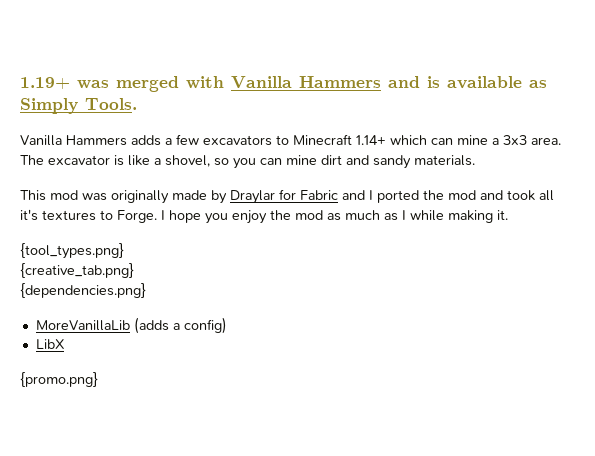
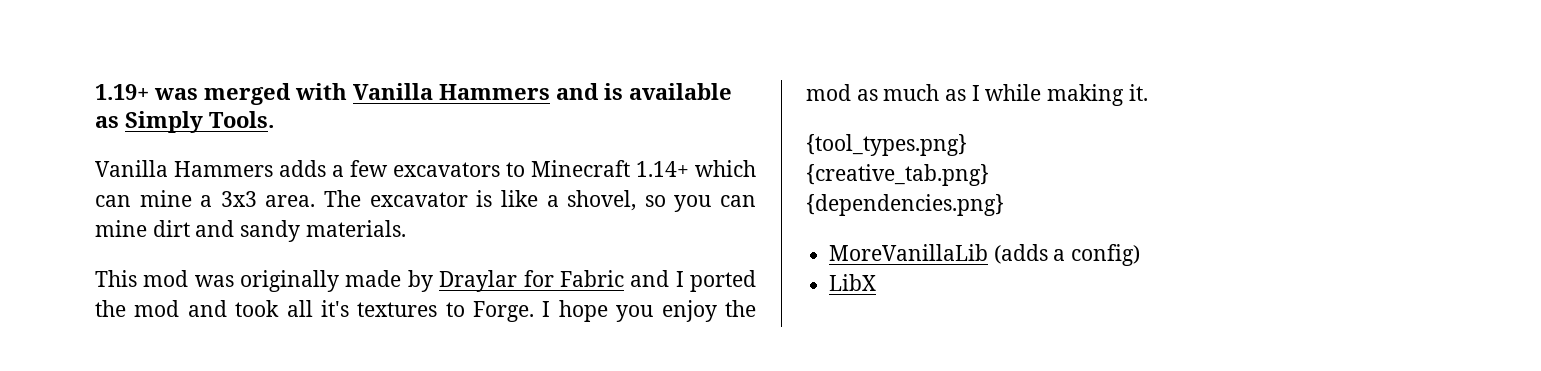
[20,372,98,387] // {promo.png} -> (877, 282) none

